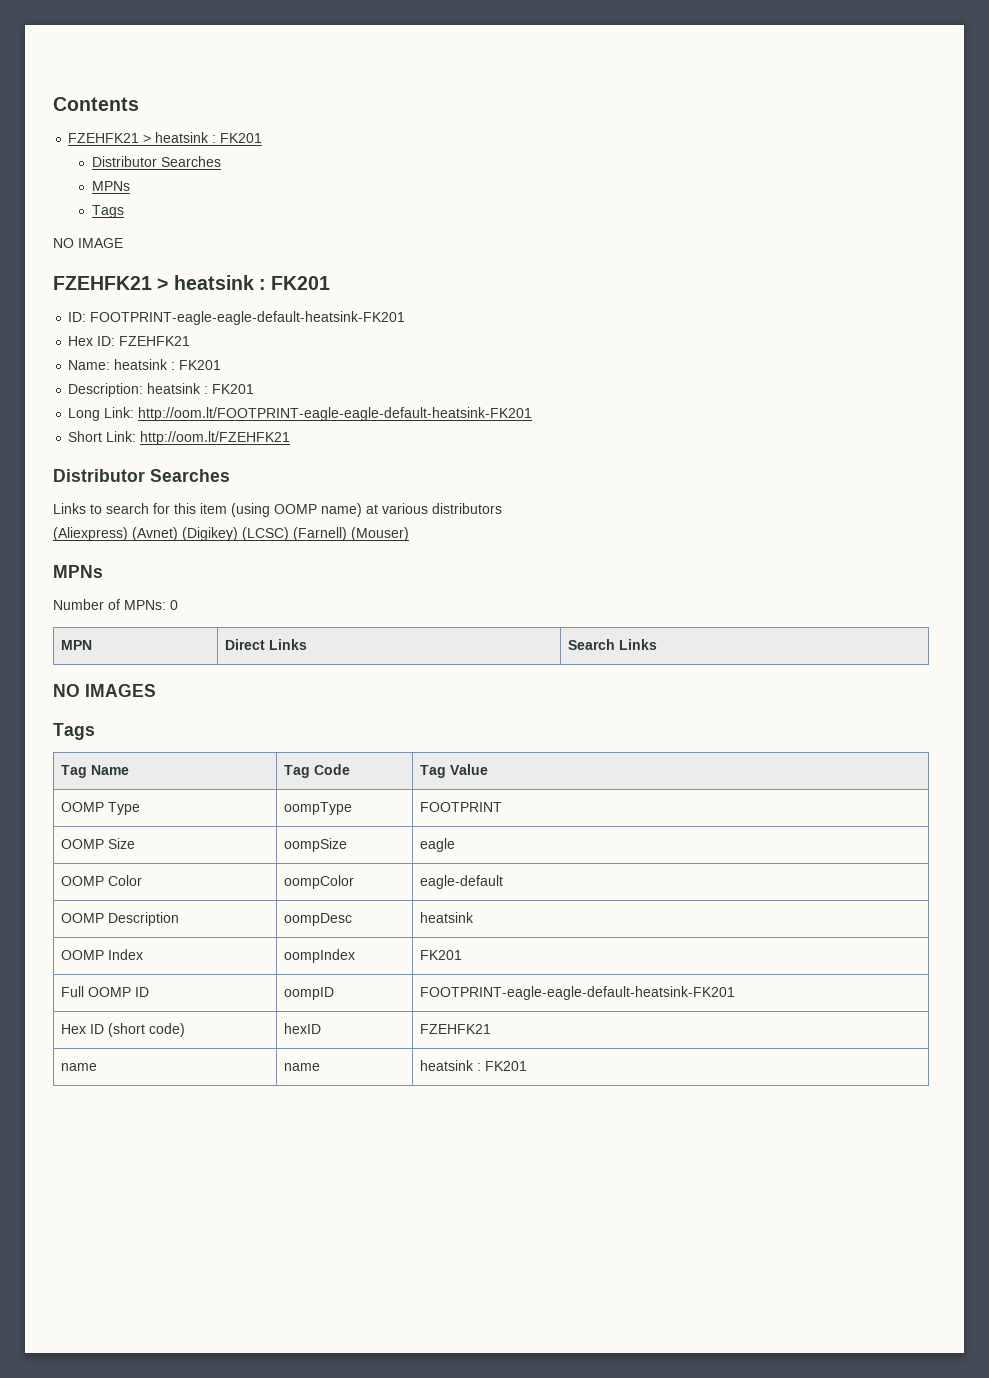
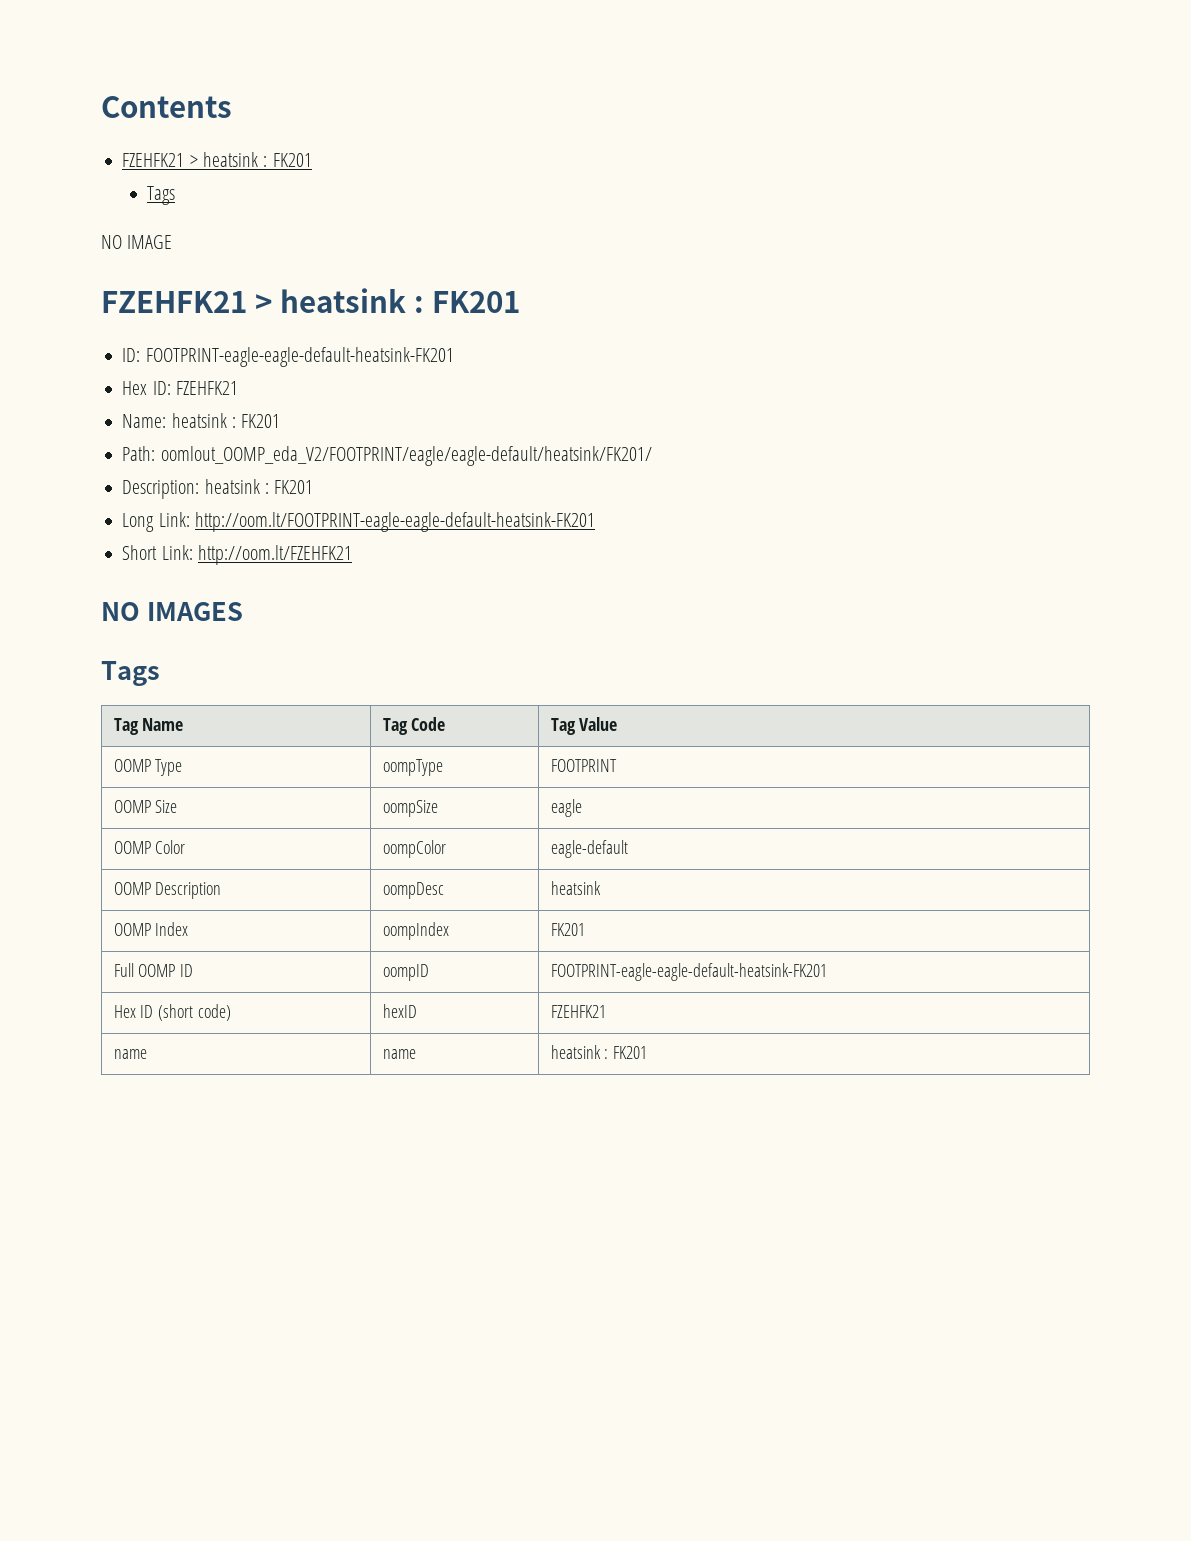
[91,156,221,167] [91,181,130,191] // Distributor Searches // MPNs -> (312, 160) none
(222, 365) none -> [122,446,652,466] // Path: oomlout_OOMP_eda_V2/FOOTPRINT/eagle/eagle-default/heatsink/FK201/
[53,469,230,482] [53,503,502,517] [53,527,409,541] [53,565,103,578] [53,599,178,610] [61,640,93,650] [225,639,308,650] [568,639,658,650] // Distributor Searches // Links to search for this item (using OOMP name) at various distributors // (Aliexpress) (Avnet) (Digikey) (LCSC) (Farnell) (Mouser) // MPNs // Number of MPNs: 0 // MPN | Direct Links | Search Links -> (352, 555) none

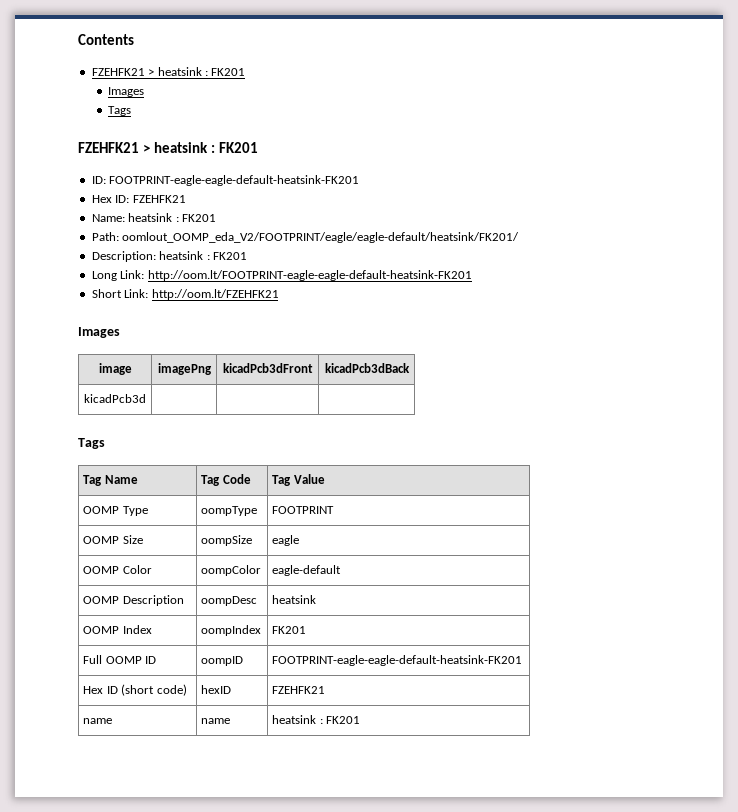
[147,186,176,205] [101,235,173,249] // Tags // NO IMAGE -> [108,87,145,97] [108,106,132,116] // Images // Tags
[101,602,243,621] NO IMAGES -> [78,327,120,338] [98,363,132,375] [157,363,212,375] [222,363,313,373] [324,363,410,373] [84,394,146,403] Images // image | imagePng | kicadPcb3dFront | kicadPcb3dBack // kicadPcb3d | | |

